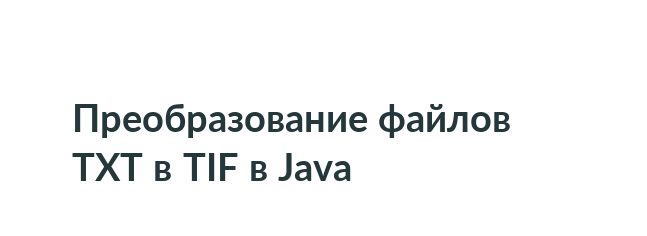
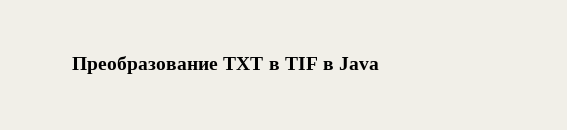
[378,104,512,138] файлов -> (218, 65) none

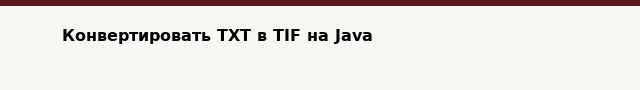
[72,56,218,74] Преобразование -> [62,29,211,44] Конвертировать
[323,61,335,70] в -> [307,32,329,41] на

